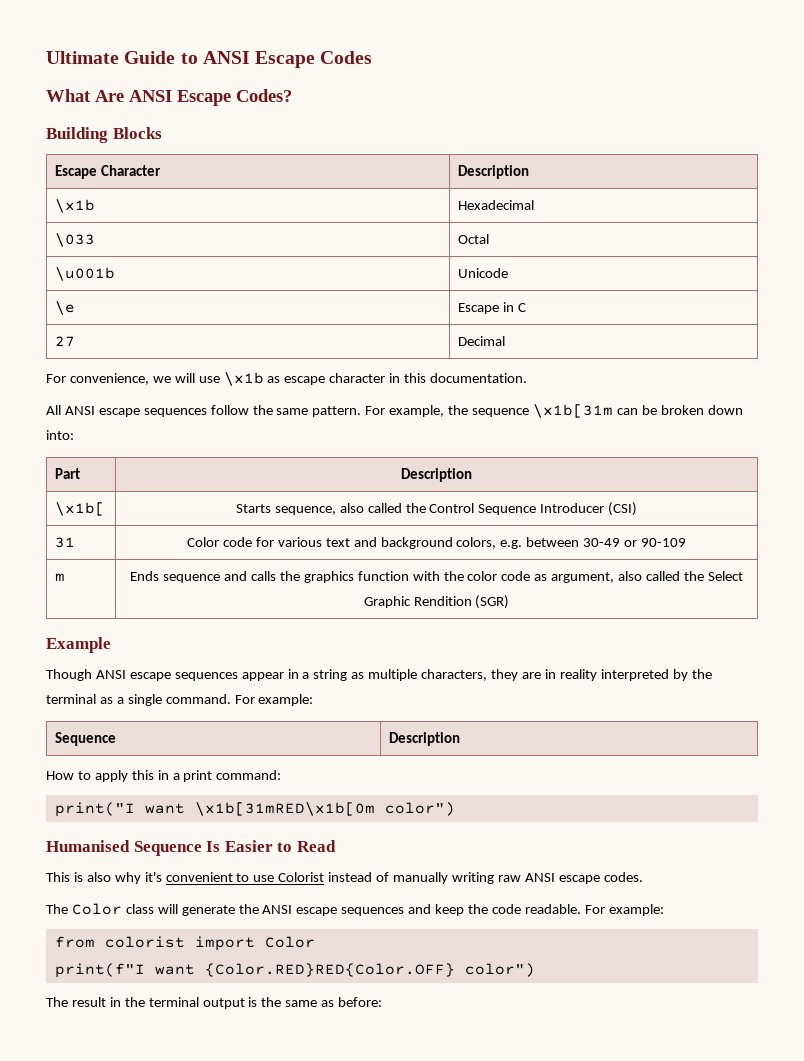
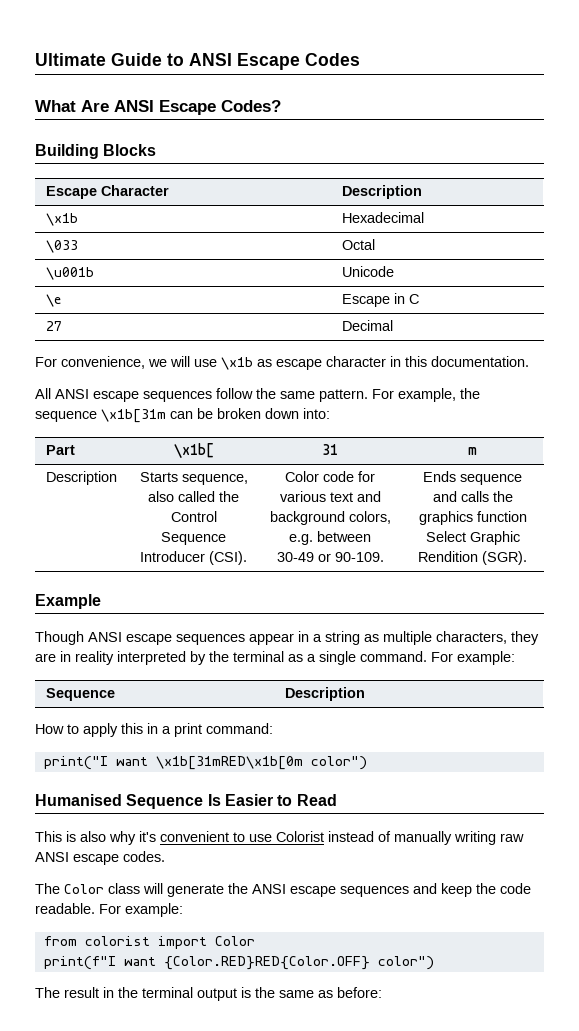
[401,468,472,482] [55,502,106,516] Description // \x1b[ -> [173,443,214,458] [322,444,338,455] [468,447,477,455] [45,471,117,485] \x1b[ | 31 | m // Description
[608,502,638,516] [55,537,76,548] (CSI) // 31 -> [209,551,248,565] (CSI).
[640,538,686,547] [55,573,66,582] 90-109 // m -> [334,552,384,562] 90-109.
[412,571,704,583] with the color code as argument, also called the -> (527, 516) none
[475,595,510,609] (SGR) -> [482,551,527,565] (SGR).

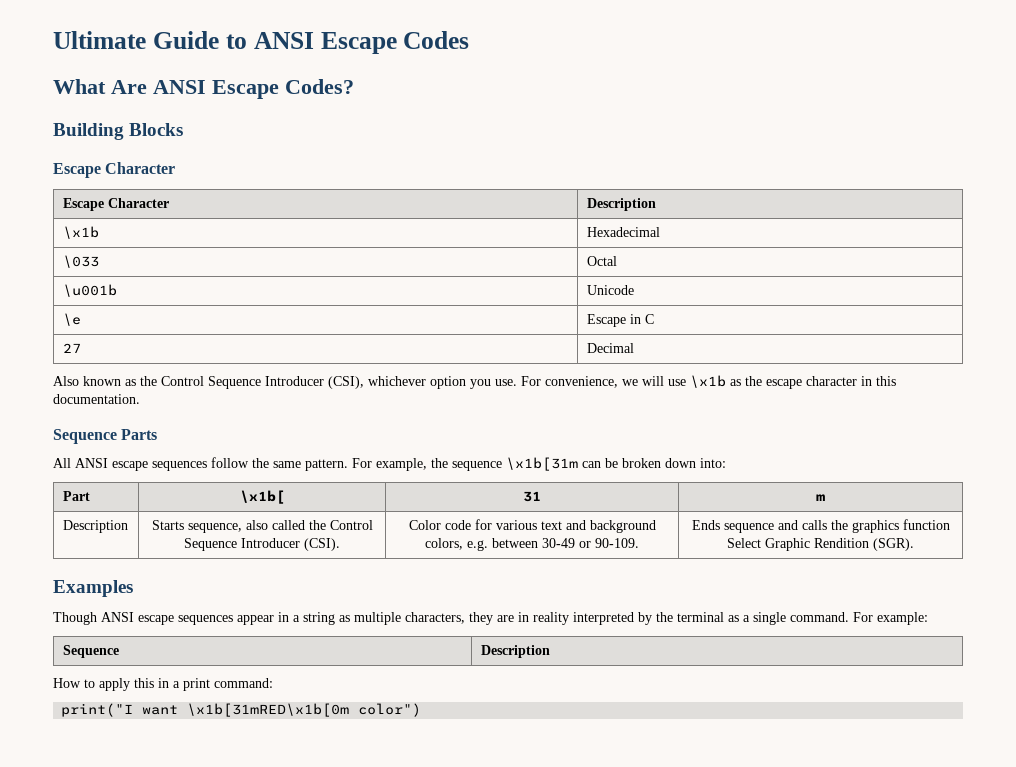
(157, 150) none -> [53,162,176,178] // Escape Character
(393, 325) none -> [53,376,517,389] Also known as the Control Sequence Introducer (CSI), whichever option you use.
(272, 363) none -> [745,376,762,386] the
(529, 361) none -> [53,429,158,444] // Sequence Parts
[35,594,101,609] Example -> [53,580,133,597] Examples
[35,794,337,809] [35,831,524,845] [35,851,165,865] [35,883,531,897] [35,903,183,917] [43,936,255,949] [43,956,434,970] [35,987,382,1001] // Humanised Sequence Is Easier to Read // This is also why it's convenient to use Colorist instead of manually writing raw ANSI escape codes. // The Color class will generate the ANSI escape sequences and keep the code readable. For example: // from colorist import Color // print(f"I want {Color.RED}RED{Color.OFF} color") // The result in the terminal output is the same as before: -> (422, 710) none

